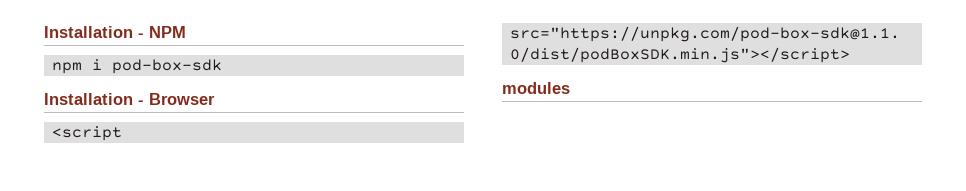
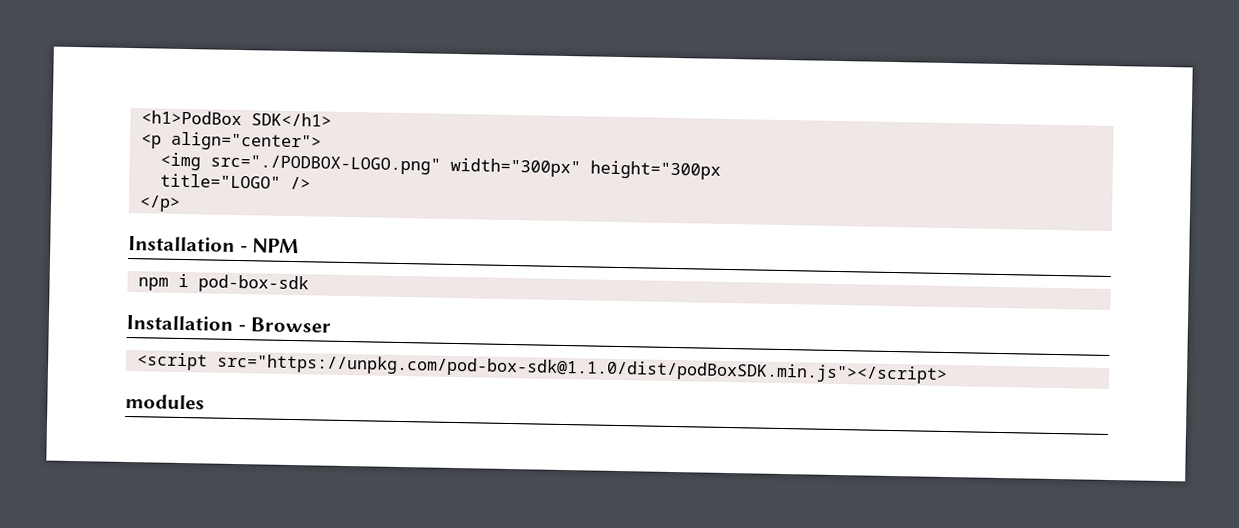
(44, 32) none -> [141,110,333,127] [141,131,323,152] [160,152,722,180] [160,173,312,190] [139,195,182,212] <h1>PodBox SDK</h1> // <p align="center"> // <img src="./PODBOX-LOGO.png" width="300px" height="300px // title="LOGO" /> // </p> //

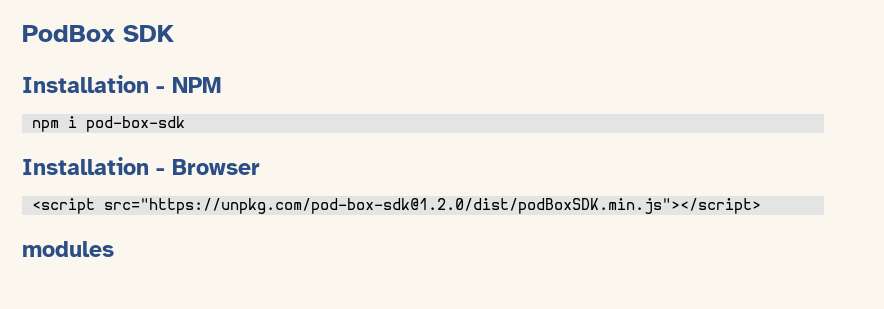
[141,110,333,127] [141,131,323,152] [160,152,722,180] [160,173,312,190] [139,195,182,212] <h1>PodBox SDK</h1> // <p align="center"> // <img src="./PODBOX-LOGO.png" width="300px" height="300px // title="LOGO" /> // </p> -> [22,25,174,42] PodBox SDK
[216,353,949,385] src="https://unpkg.com/pod-box-sdk@1.1.0/dist/podBoxSDK.min.js"></script> -> [103,198,761,214] src="https://unpkg.com/pod-box-sdk@1.2.0/dist/podBoxSDK.min.js"></script>

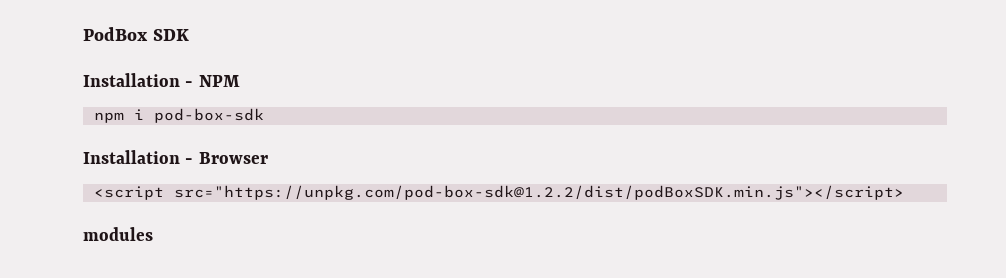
[103,198,761,214] src="https://unpkg.com/pod-box-sdk@1.2.0/dist/podBoxSDK.min.js"></script> -> [173,185,904,200] src="https://unpkg.com/pod-box-sdk@1.2.2/dist/podBoxSDK.min.js"></script>

